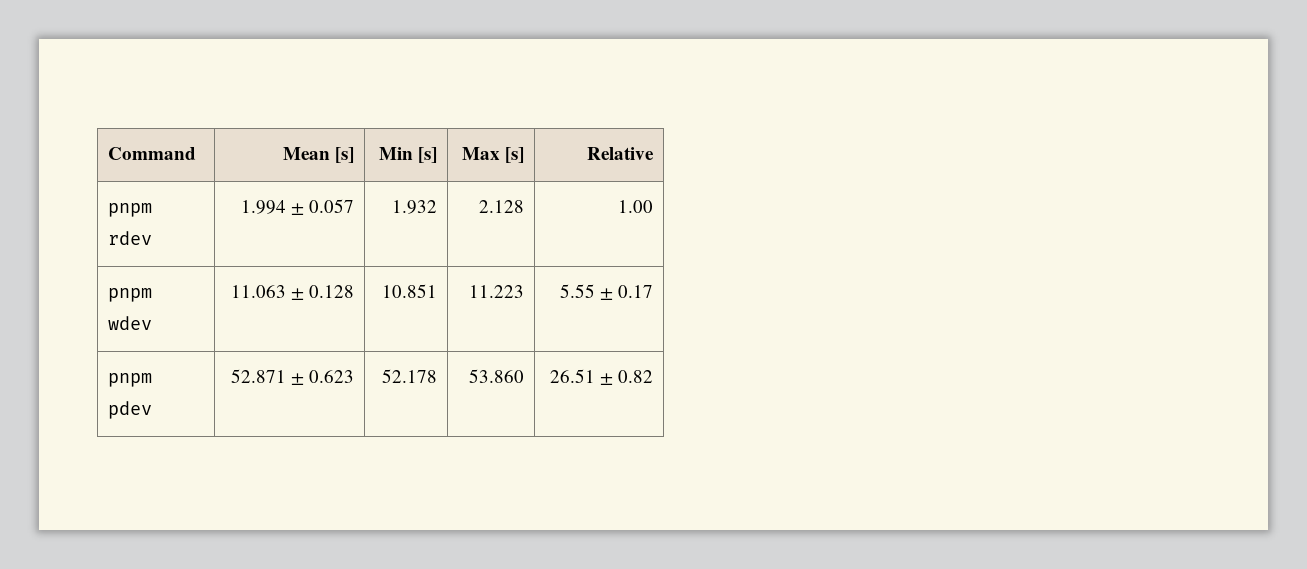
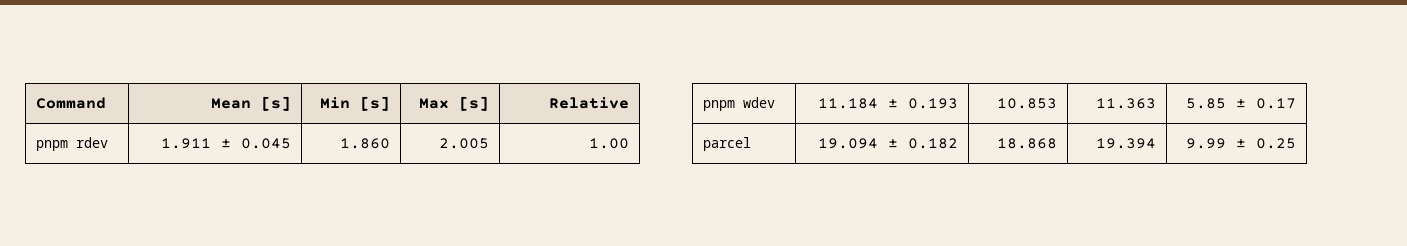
[240,199,354,215] [391,200,437,214] [478,200,524,213] [617,200,653,213] [108,288,153,302] [108,316,153,330] [230,285,354,300] [381,284,437,298] [468,285,524,298] [559,284,653,300] [108,373,153,387] [108,401,153,419] [230,369,354,385] [381,369,437,383] [468,369,524,383] [549,369,653,385] 1.994 ± 0.057 | 1.932 | 2.128 | 1.00 // pnpm wdev | 11.063 ± 0.128 | 10.851 | 11.223 | 5.55 ± 0.17 // pnpm pdev | 52.871 ± 0.623 | 52.178 | 53.860 | 26.51 ± 0.82 -> [161,138,292,149] [340,138,391,149] [439,138,490,149] [589,138,630,149] [702,97,775,111] [818,98,959,109] [997,98,1058,109] [1096,98,1157,109] [1186,98,1297,109] [702,137,751,151] [818,138,959,149] [997,138,1058,149] [1096,138,1157,149] [1186,138,1297,149] 1.911 ± 0.045 | 1.860 | 2.005 | 1.00 // pnpm wdev | 11.184 ± 0.193 | 10.853 | 11.363 | 5.85 ± 0.17 // parcel | 19.094 ± 0.182 | 18.868 | 19.394 | 9.99 ± 0.25

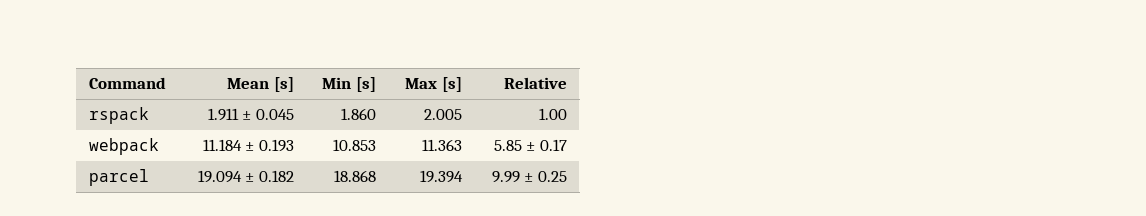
[35,137,108,151] pnpm rdev -> [89,107,150,124] rspack
[702,97,775,111] pnpm wdev -> [89,138,160,155] webpack

